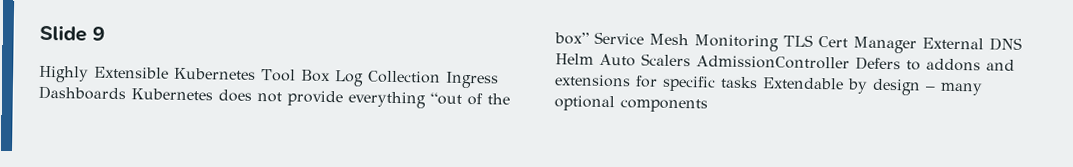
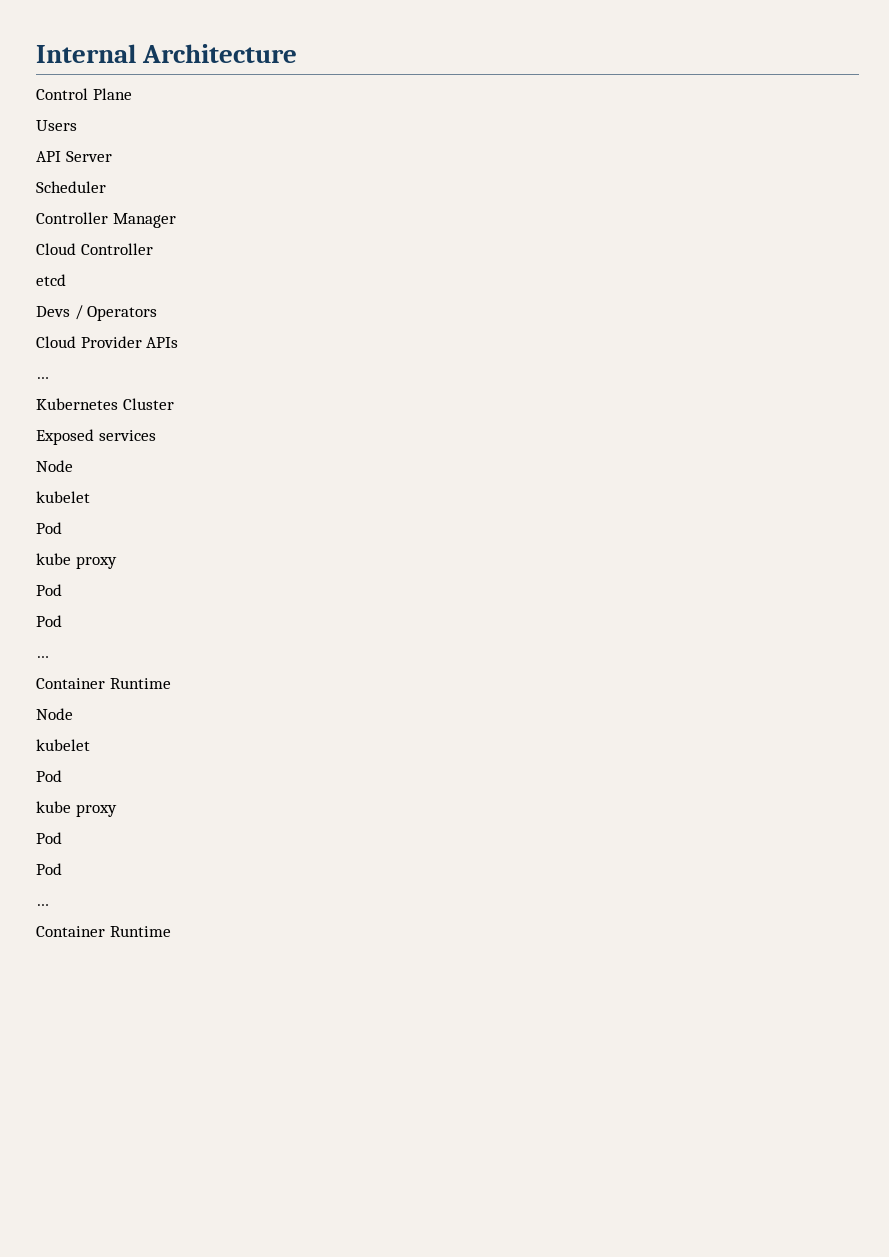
[39,24,105,42] [38,65,499,89] [38,85,510,109] [554,31,1022,54] [555,53,1015,72] [554,74,983,96] [554,95,708,113] Slide 9 // Highly Extensible Kubernetes Tool Box Log Collection Ingress Dashboards Kubernetes does not provide everything “out of the box” Service Mesh Monitoring TLS Cert Manager External DNS Helm Auto Scalers AdmissionController Defers to addons and extensions for specific tasks Extendable by design – many optional components -> [36,44,298,63] [36,88,132,100] [36,120,77,131] [36,151,112,162] [36,181,106,193] [36,212,176,228] [36,243,153,255] [36,274,66,286] [36,305,158,321] [36,336,179,348] [36,377,49,379] [36,398,174,410] [36,429,156,445] [36,460,73,472] [36,491,90,503] [36,522,62,534] [36,553,117,569] [36,584,62,596] [36,615,62,627] [36,656,49,658] [36,678,171,689] [36,708,73,720] [36,739,90,751] [36,770,62,782] [36,801,117,817] [36,832,62,844] [36,863,62,875] [36,904,49,906] [36,926,171,937] Internal Architecture // Control Plane // Users // API Server // Scheduler // Controller Manager // Cloud Controller // etcd // Devs / Operators // Cloud Provider APIs // … // Kubernetes Cluster // Exposed services // Node // kubelet // Pod // kube proxy // Pod // Pod // … // Container Runtime // Node // kubelet // Pod // kube proxy // Pod // Pod // … // Container Runtime

